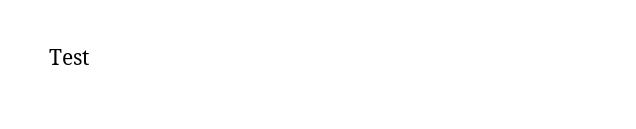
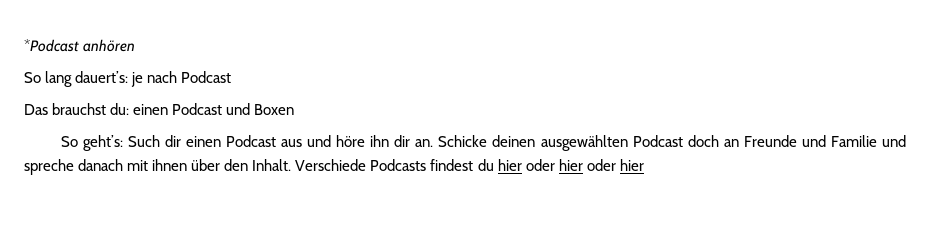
[49,49,89,65] Test -> [24,39,136,52] [24,71,232,87] [24,103,295,115] [60,135,907,151] [24,159,644,175] *Podcast anhören // So lang dauert’s: je nach Podcast // Das brauchst du: einen Podcast und Boxen // So geht’s: Such dir einen Podcast aus und höre ihn dir an. Schicke deinen ausgewählten Podcast doch an Freunde und Familie und spreche danach mit ihnen über den Inhalt. Verschiede Podcasts findest du hier oder hier oder hier

